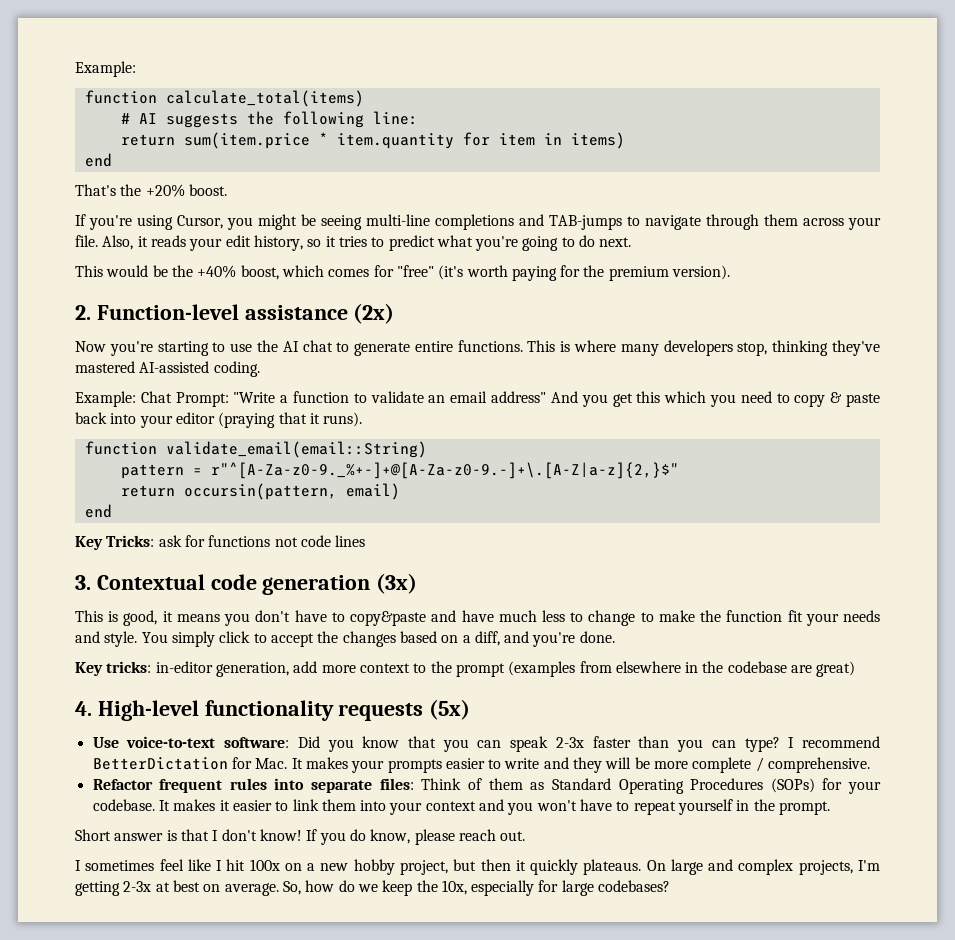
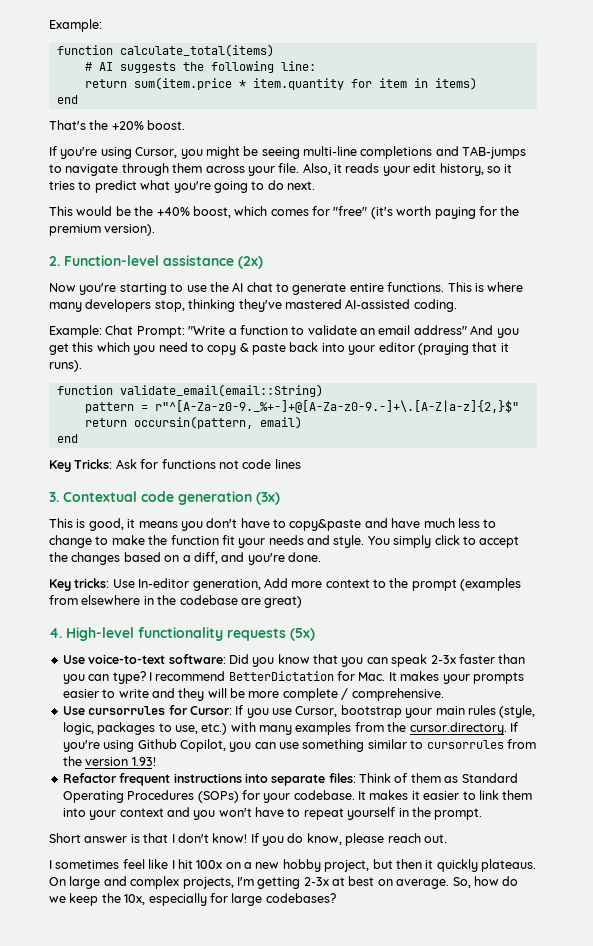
[158,535,182,547] ask -> [115,459,137,469] Ask
[155,661,318,677] in-editor generation, add -> [112,578,288,591] Use In-editor generation, Add
(871, 765) none -> [62,705,536,718] [62,722,518,735] [62,739,536,752] [62,756,156,766] // Use cursorrules for Cursor: If you use Cursor, bootstrap your main rules (style, logic, packages to use, etc.) with many examples from the cursor.directory. If you're using Github Copilot, you can use something similar to cursorrules from the version 1.93!
[229,778,267,790] rules -> [173,773,242,783] instructions

